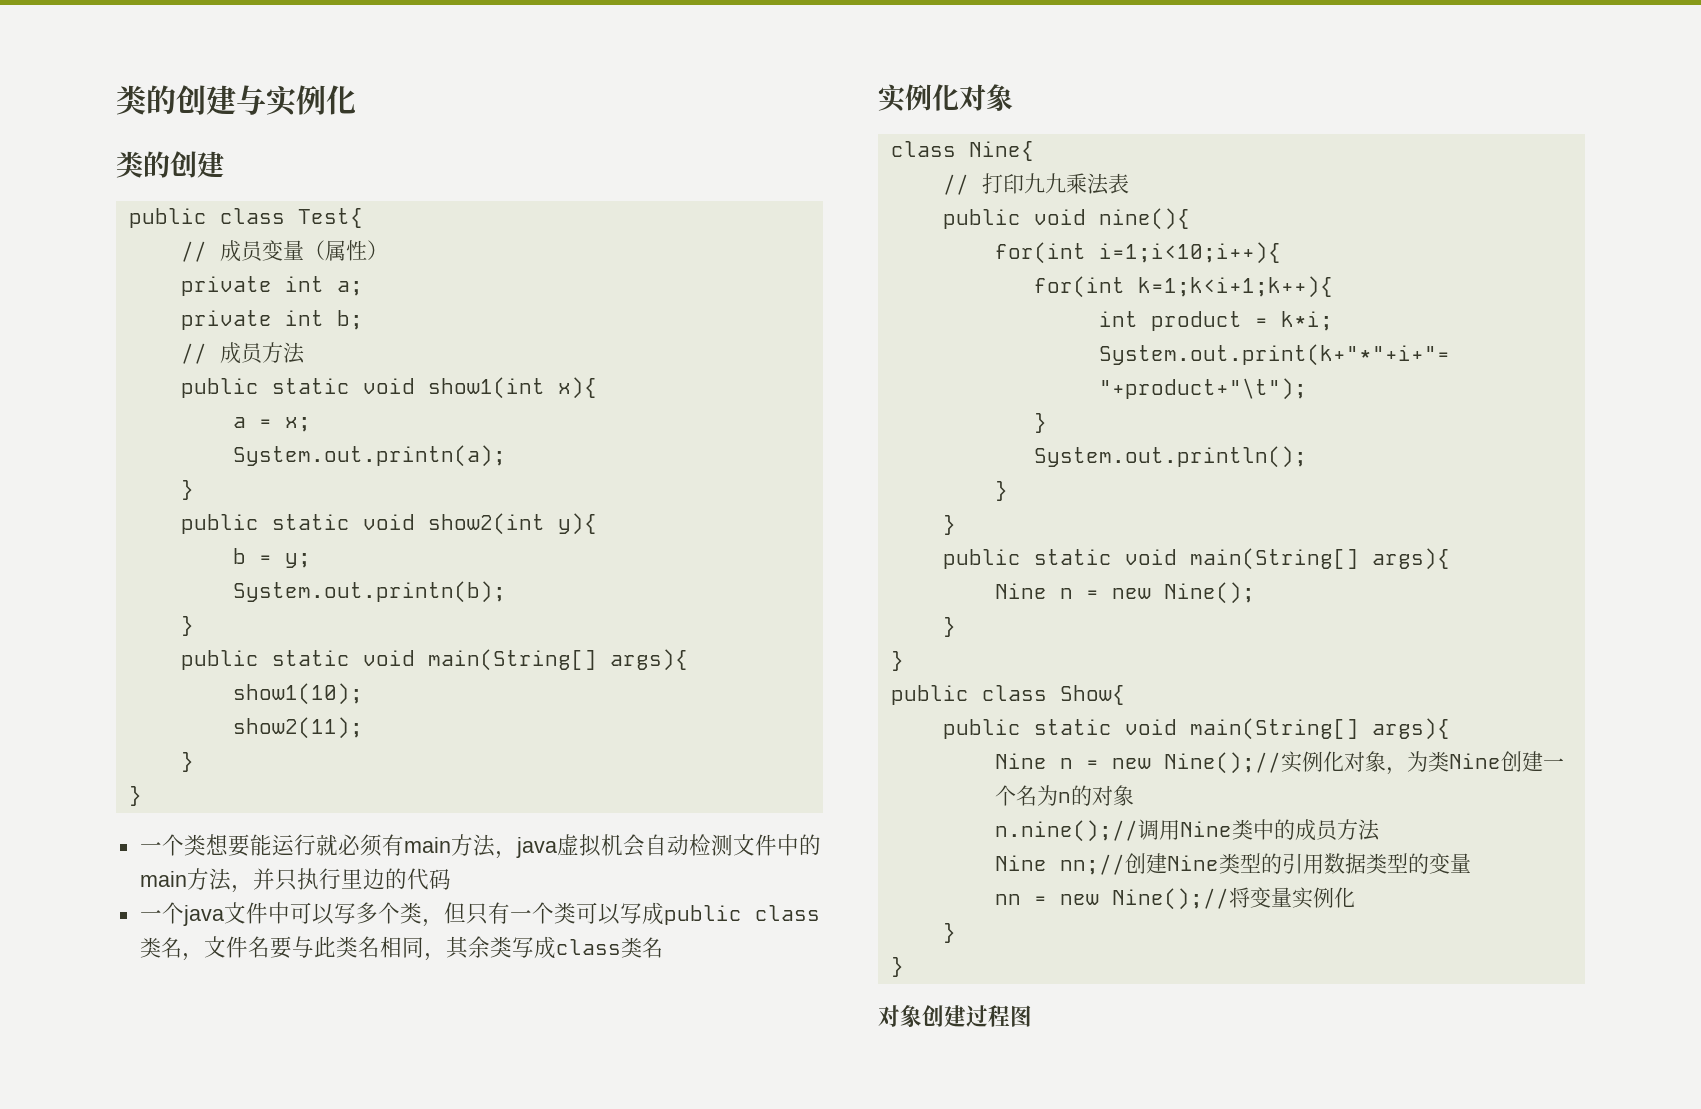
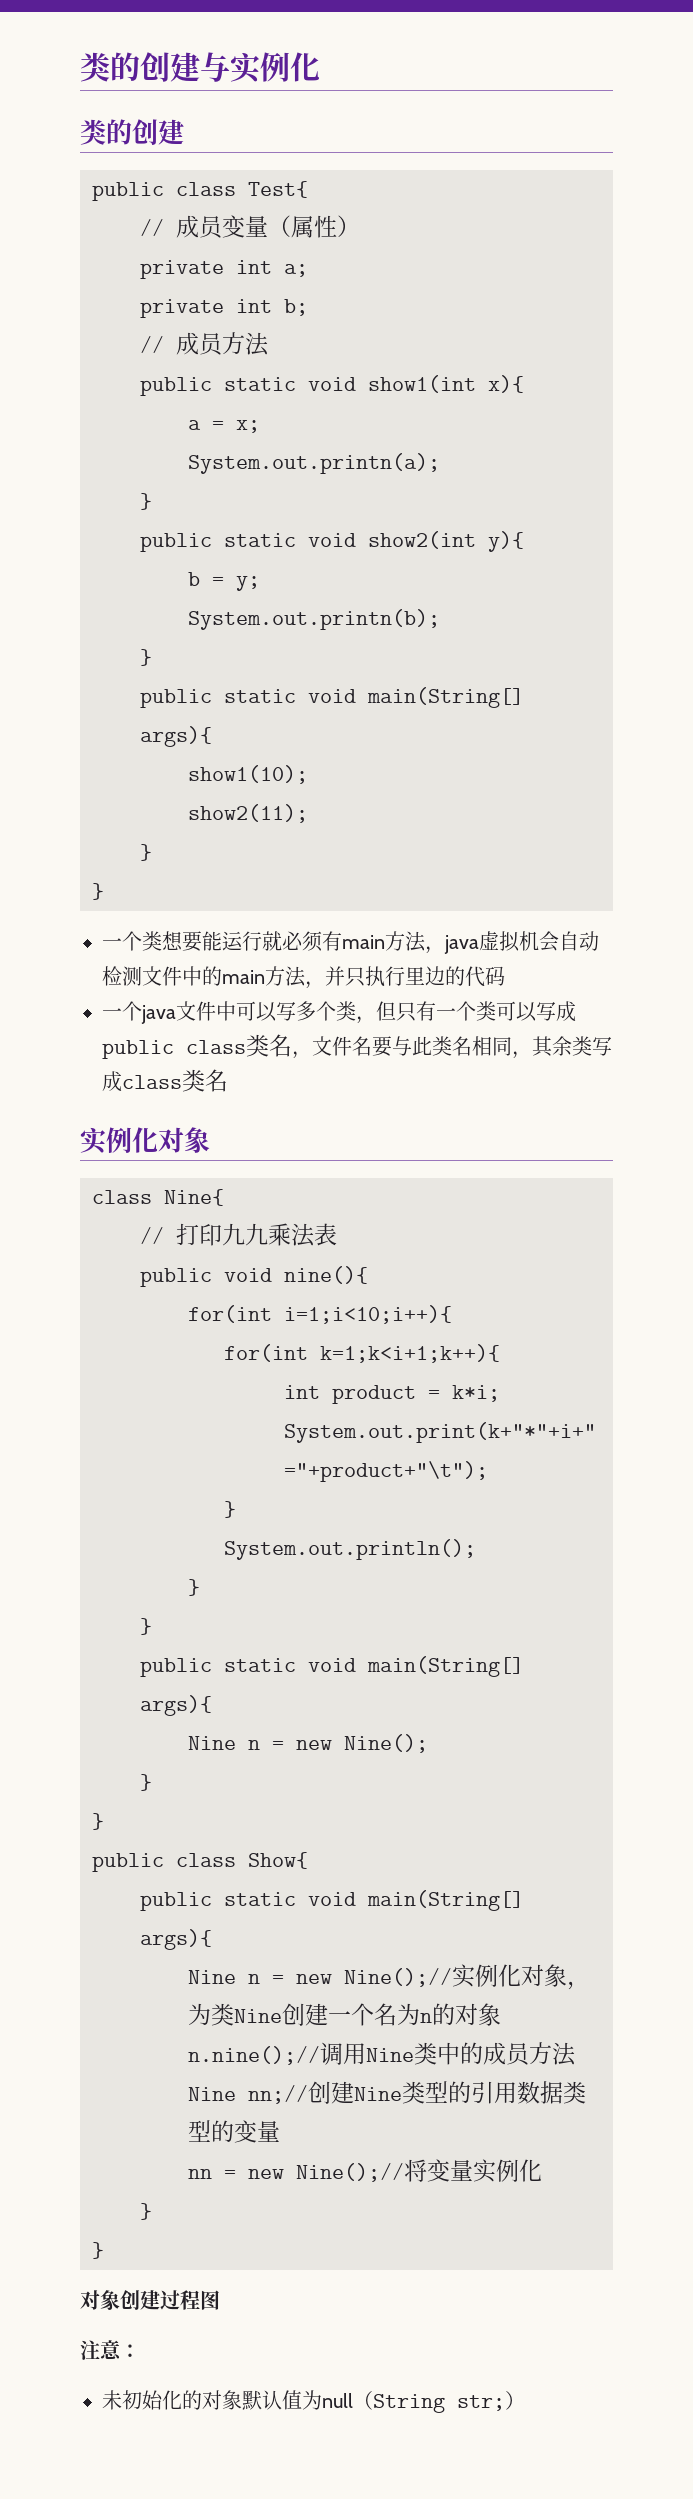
(1032, 1016) none -> [80,2340,140,2360] [102,2390,525,2413] // 注意： // 未初始化的对象默认值为null（String str;）

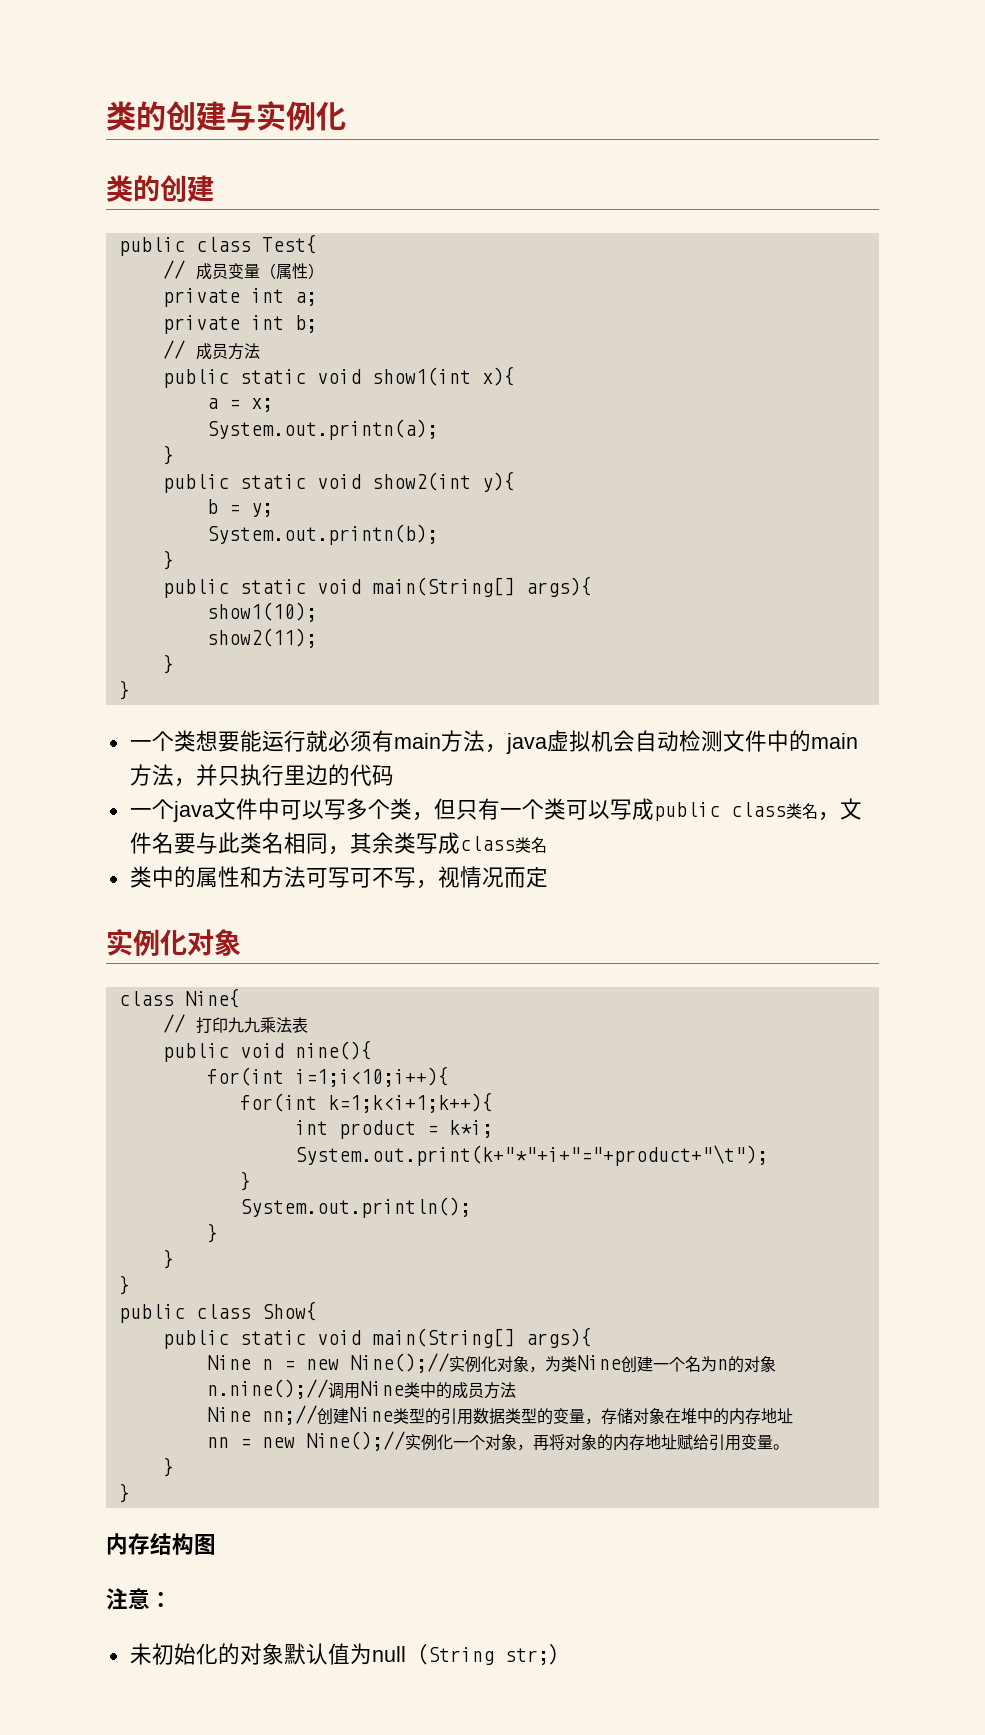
(228, 1080) none -> [129,866,548,889] // 类中的属性和方法可写可不写，视情况而定
[140,1656,524,1677] [140,1695,212,1716] [188,1734,428,1753] [140,1774,152,1791] // public static void main(String[] args){ // Nine n = new Nine(); // } -> (174, 1259) none
(280, 2131) none -> [584,1408,793,1425] ，存储对象在堆中的内存地址
[404,2159,542,2183] [140,2203,152,2220] [92,2242,104,2259] [80,2290,200,2310] 将变量实例化 // } // } // 对象创建过程 -> [404,1434,789,1451] [162,1457,174,1477] [118,1483,130,1503] [106,1533,194,1555] 实例化一个对象，再将对象的内存地址赋给引用变量。 // } // } // 内存结构

